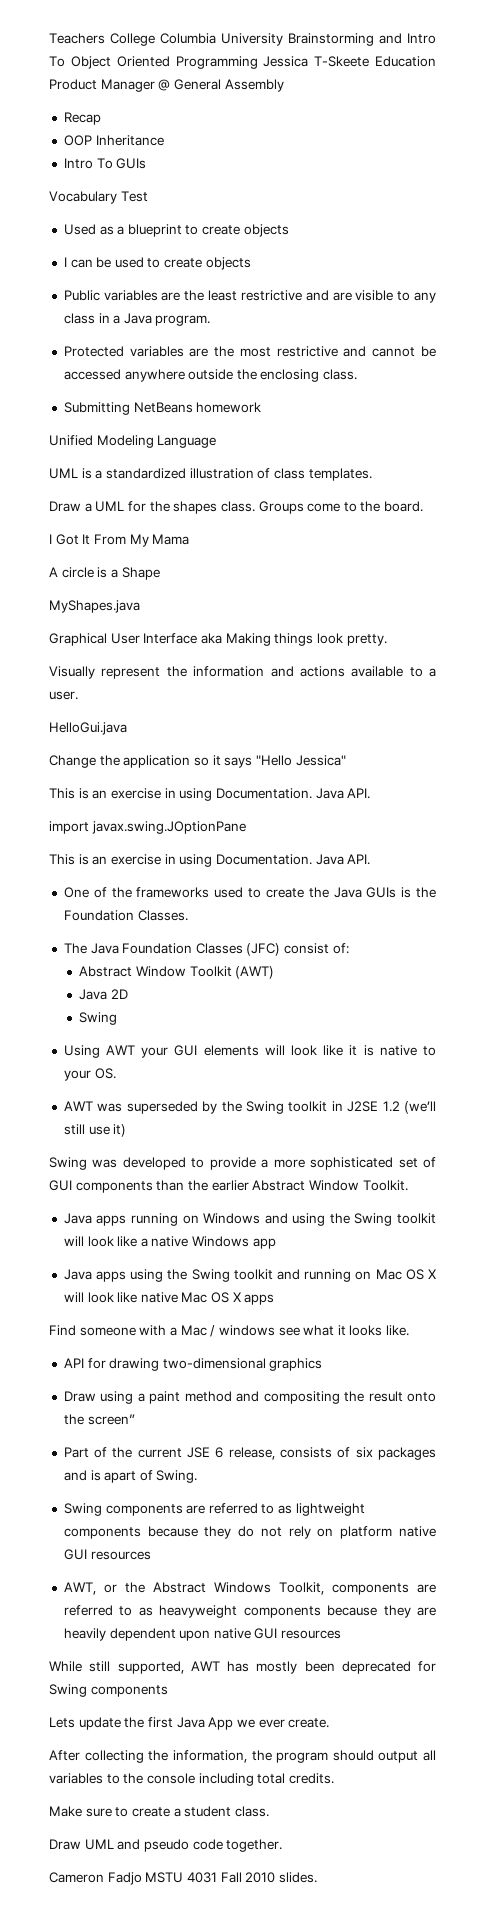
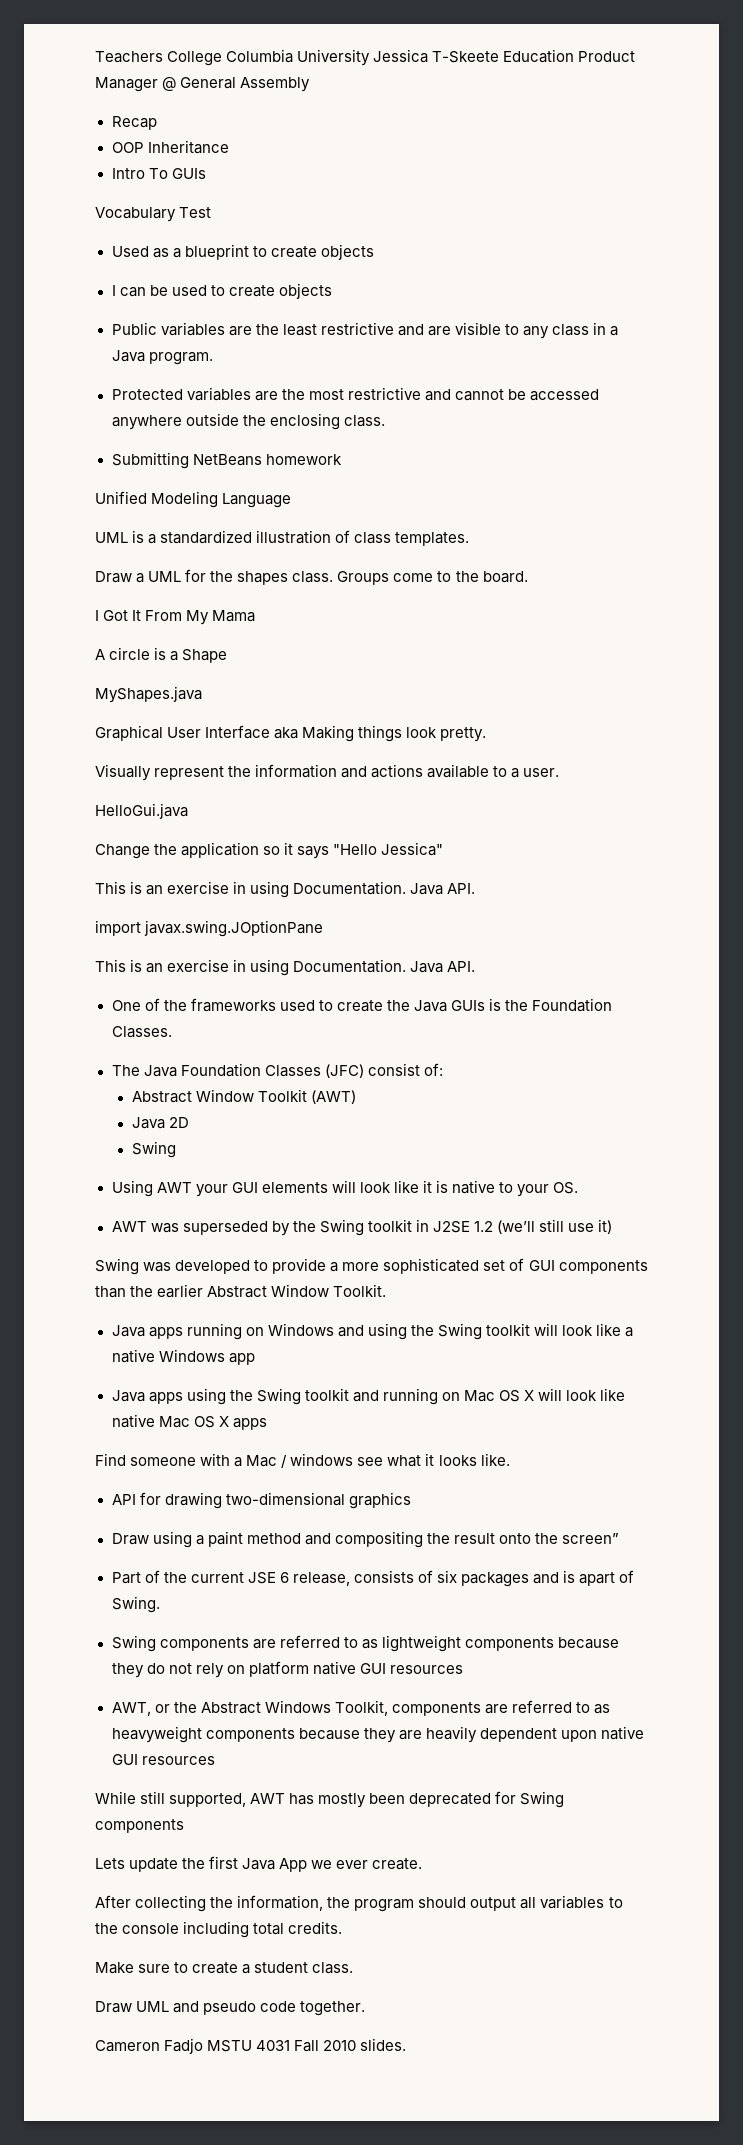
[288,33,436,46] [49,56,258,69] Brainstorming and Intro To Object Oriented Programming -> (371, 57) none

